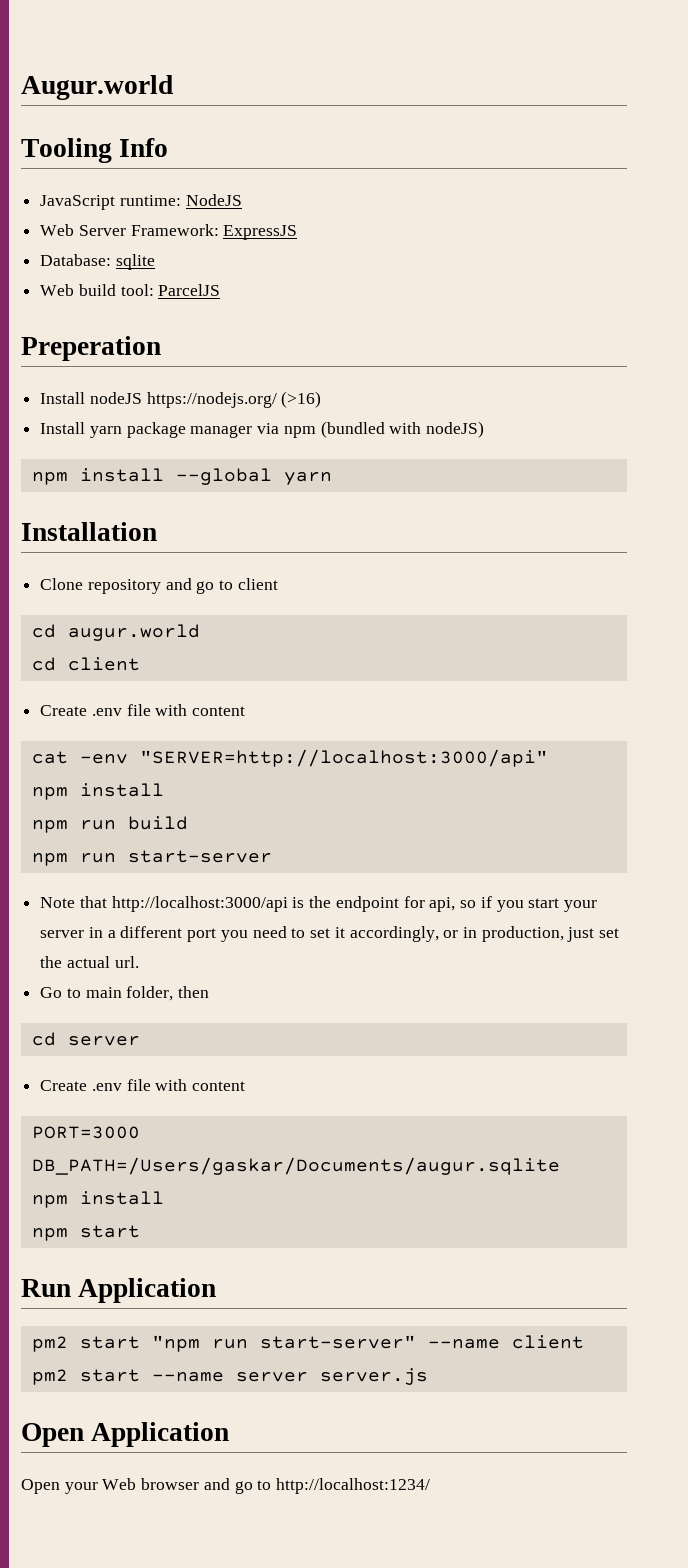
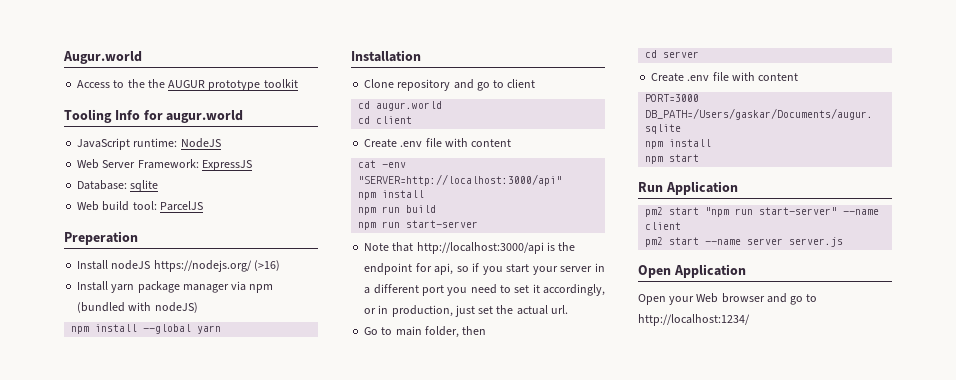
(173, 87) none -> [77,79,298,91] // Access to the the AUGUR prototype toolkit
(169, 147) none -> [143,110,244,123] for augur.world

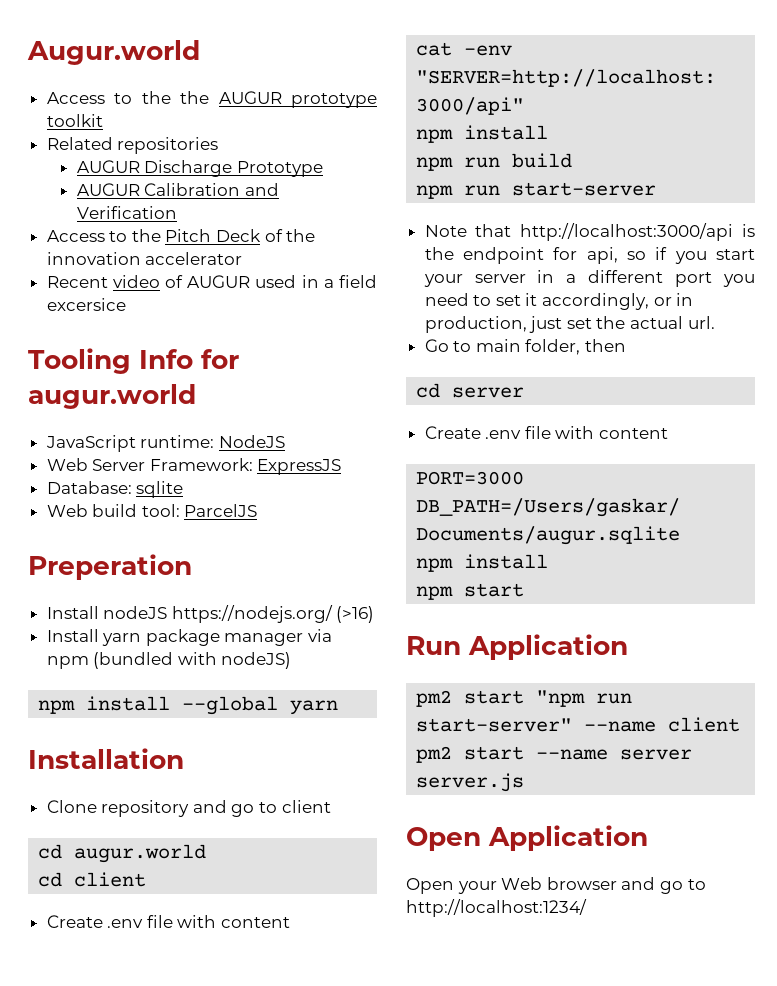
(298, 83) none -> [46,137,219,154] [76,160,323,177] [76,183,279,196] [76,206,177,219] [46,229,316,242] [46,252,243,265] [46,275,378,288] [46,298,126,311] // Related repositories // AUGUR Discharge Prototype // AUGUR Calibration and Verification // Access to the Pitch Deck of the innovation accelerator // Recent video of AUGUR used in a field excersice

